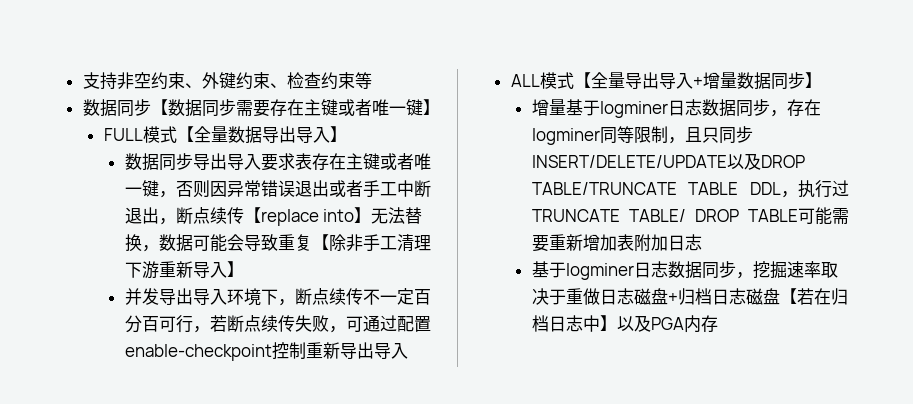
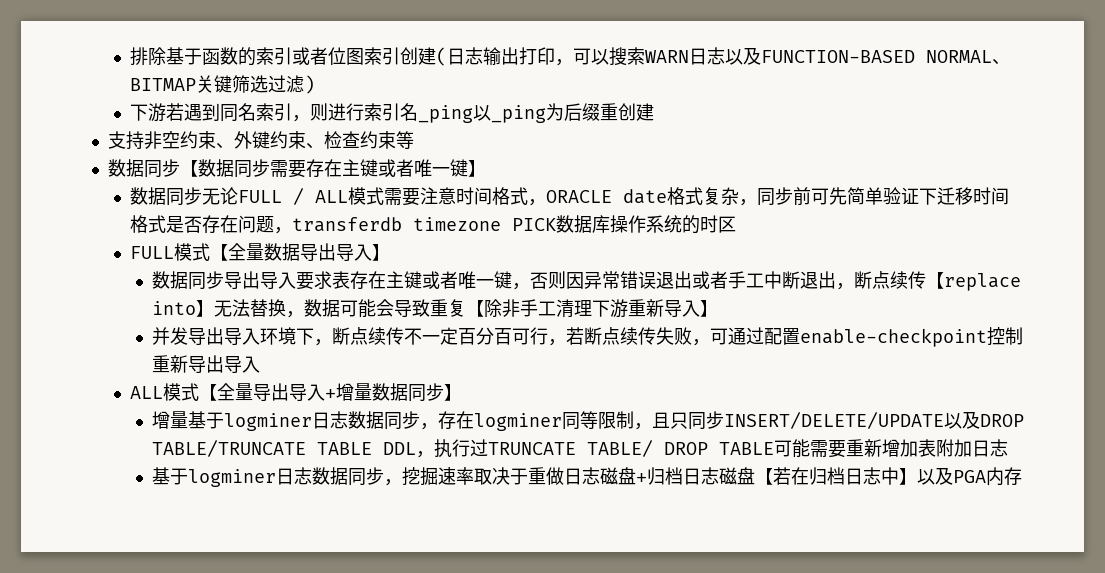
(82, 80) none -> [129,47,1010,66] [129,75,315,94] [129,103,654,123] 排除基于函数的索引或者位图索引创建(日志输出打印，可以搜索WARN日志以及FUNCTION-BASED NORMAL、BITMAP关键筛选过滤) // 下游若遇到同名索引，则进行索引名_ping以_ping为后缀重创建 //
(440, 107) none -> [129,187,1009,206] [129,215,736,234] // 数据同步无论FULL / ALL模式需要注意时间格式，ORACLE date格式复杂，同步前可先简单验证下迁移时间格式是否存在问题，transferdb timezone PICK数据库操作系统的时区

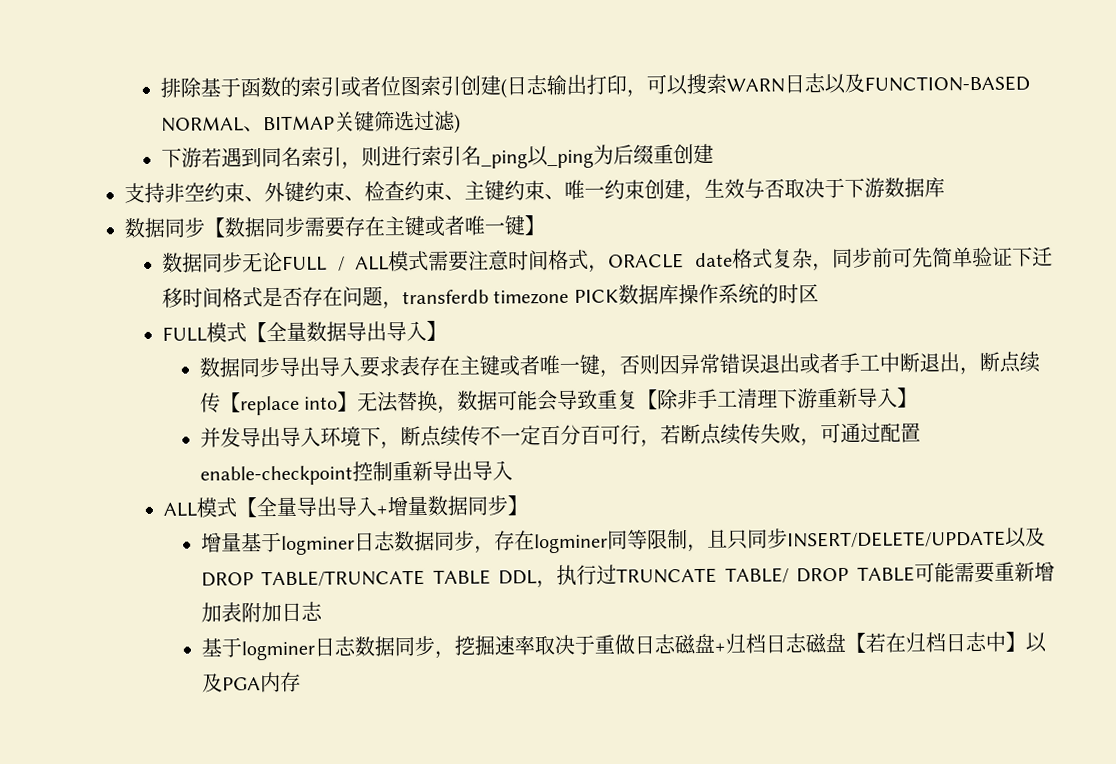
[395,131,414,149] 等 -> [444,177,945,203] 、主键约束、唯一约束创建，生效与否取决于下游数据库

